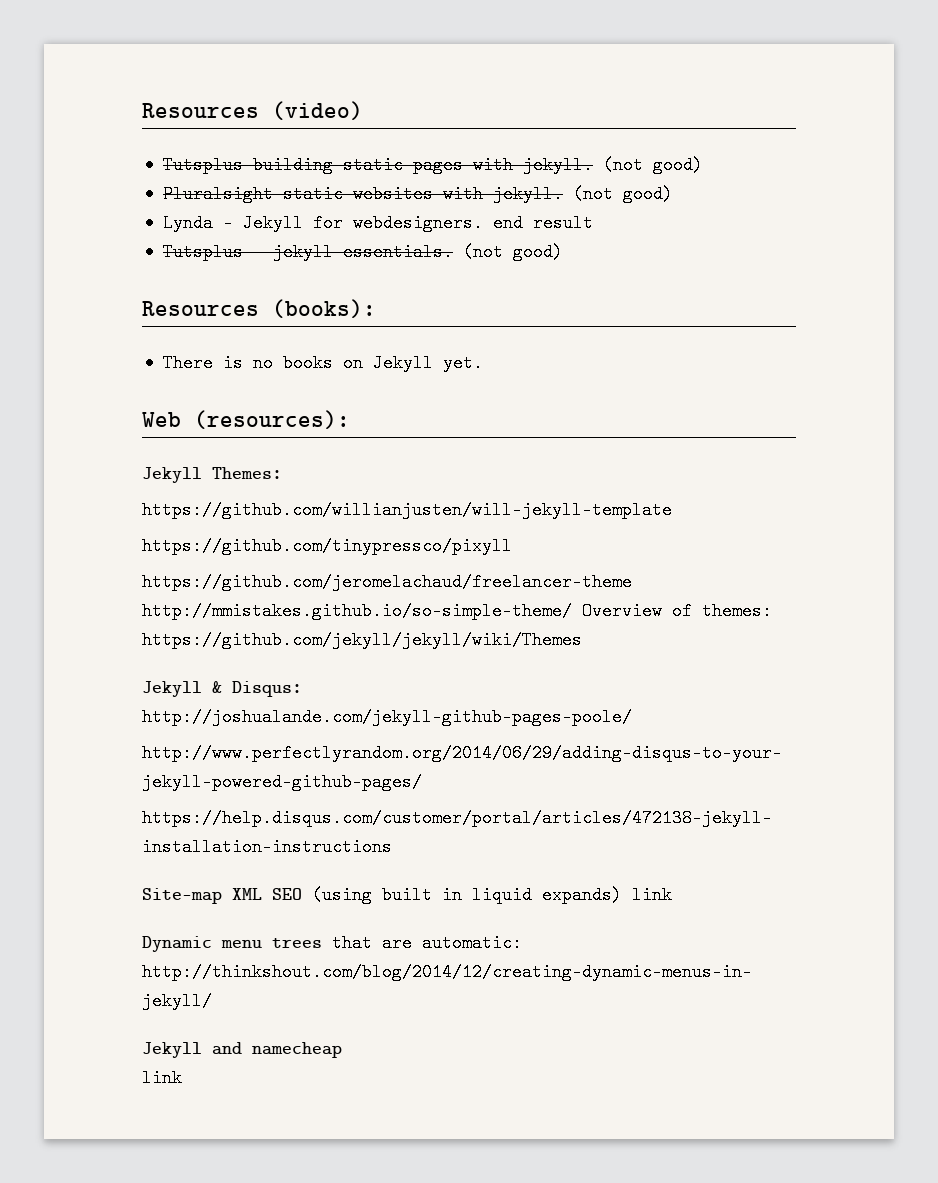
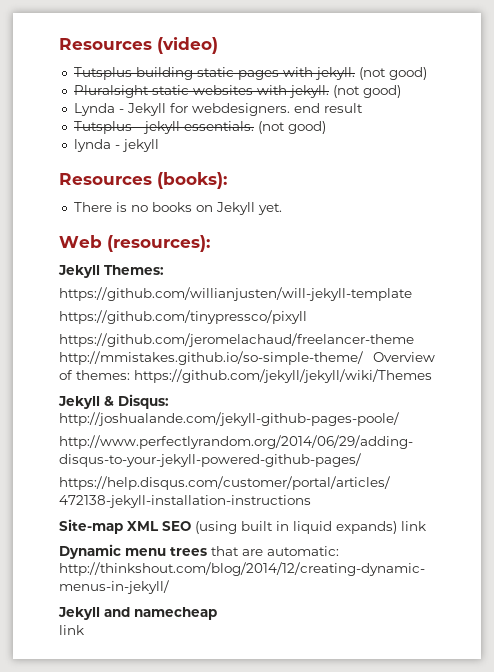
(563, 252) none -> [73,139,159,152] // lynda - jekyll

